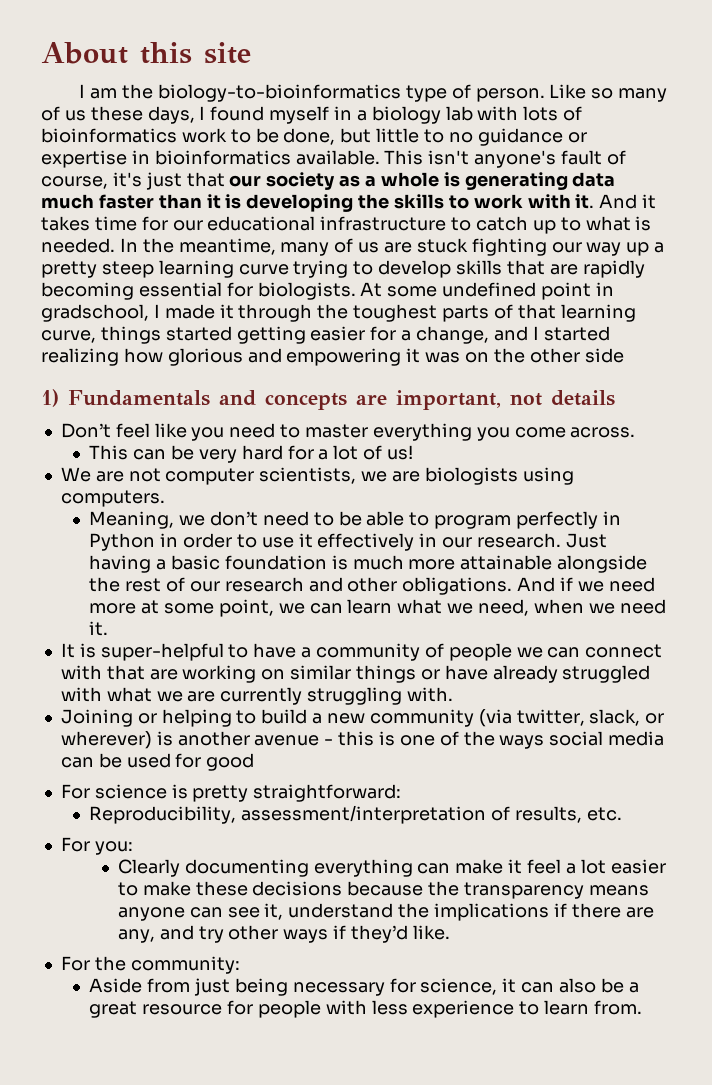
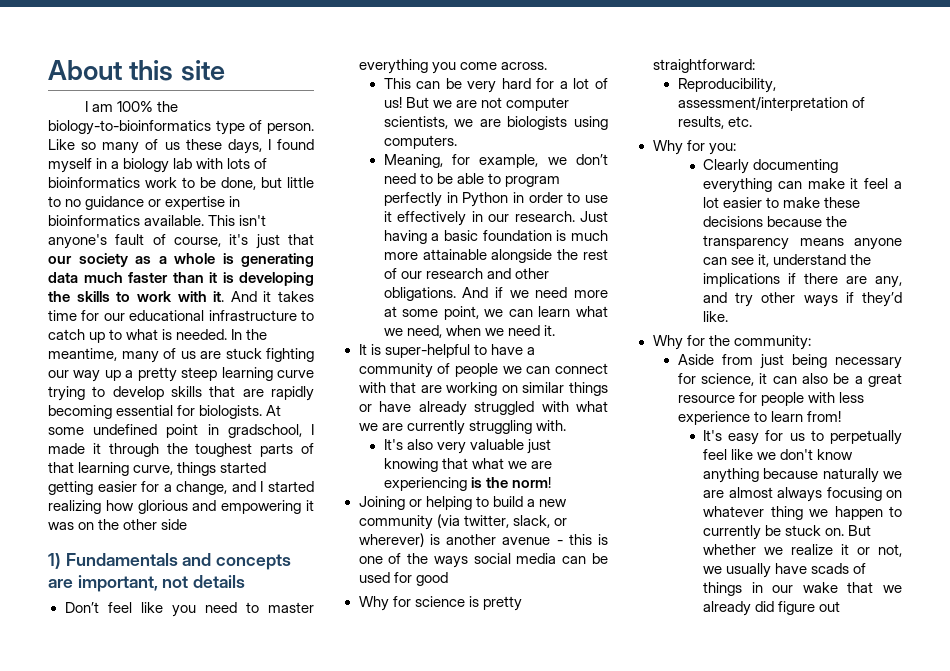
(118, 93) none -> [117,101,154,112] 100%
[60,467,91,482] // We -> [405,97,452,108] But we
(175, 520) none -> [452,154,539,168] for example,
(453, 694) none -> [383,439,552,454] [383,458,553,472] [383,477,551,491] // It's also very valuable just knowing that what we are experiencing is the norm!
[60,784,90,799] For -> [358,596,411,611] Why for
[60,837,90,852] For -> [652,140,705,155] Why for
[60,956,90,971] For -> [652,335,705,350] Why for
[594,1000,643,1015] from. -> [806,411,841,422] [703,430,902,445] [703,449,854,460] [703,468,902,483] [703,487,902,502] [703,506,902,520] [703,525,872,540] [703,544,902,557] [703,563,867,578] [703,582,902,596] [703,601,841,616] from! // It's easy for us to perpetually feel like we don't know anything because naturally we are almost always focusing on whatever thing we happen to currently be stuck on. But whether we realize it or not, we usually have scads of things in our wake that we already did figure out

